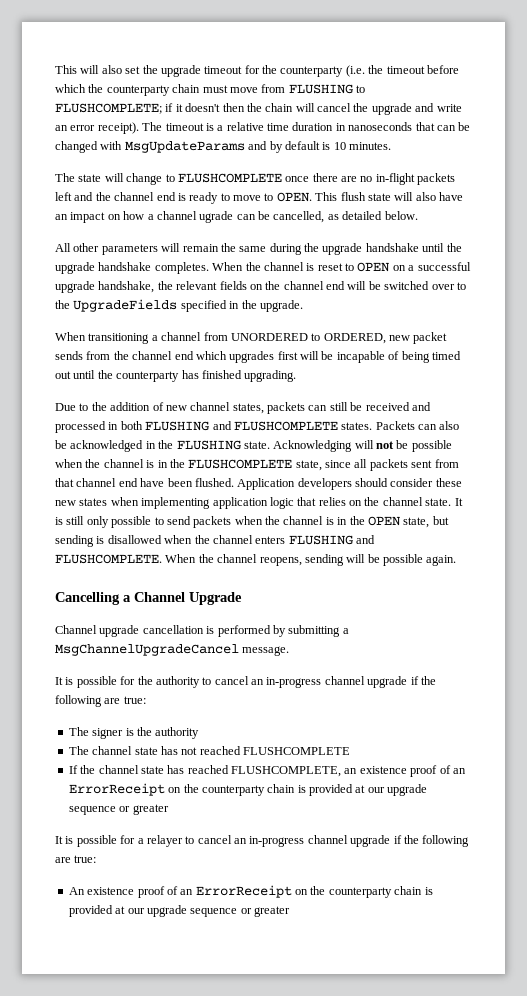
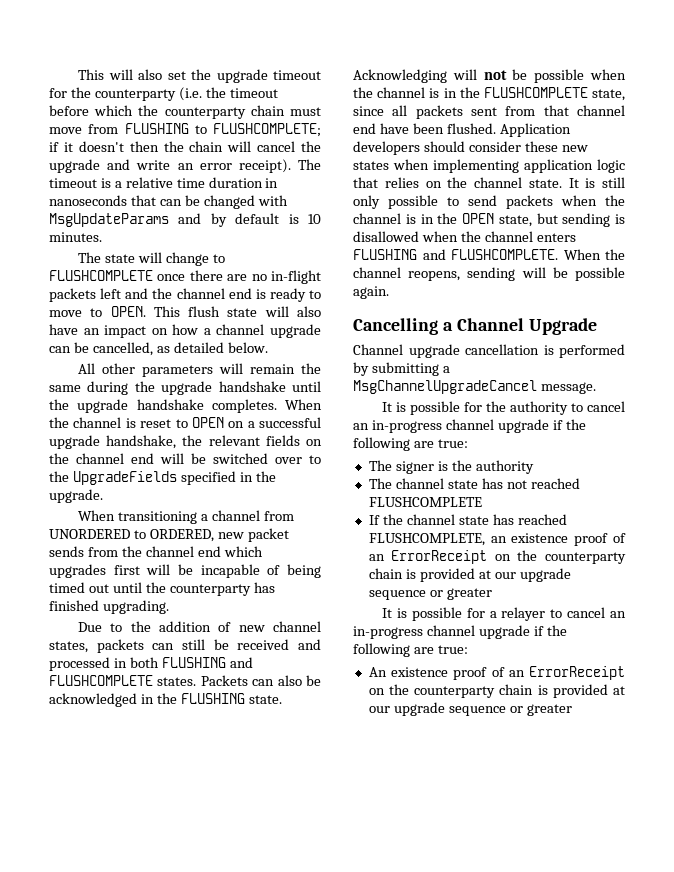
[199,211,234,223] ugrade -> [270,324,321,338] upgrade

